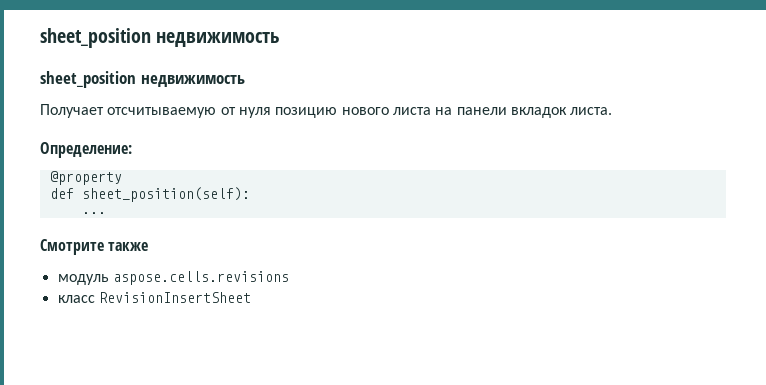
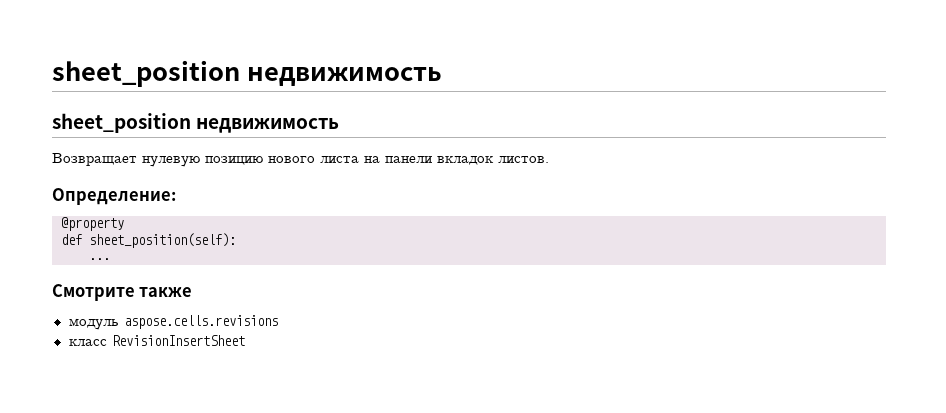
[40,104,271,118] Получает отсчитываемую от нуля -> [52,153,200,167] Возвращает нулевую
[570,107,613,115] листа. -> [498,156,549,163] листов.

